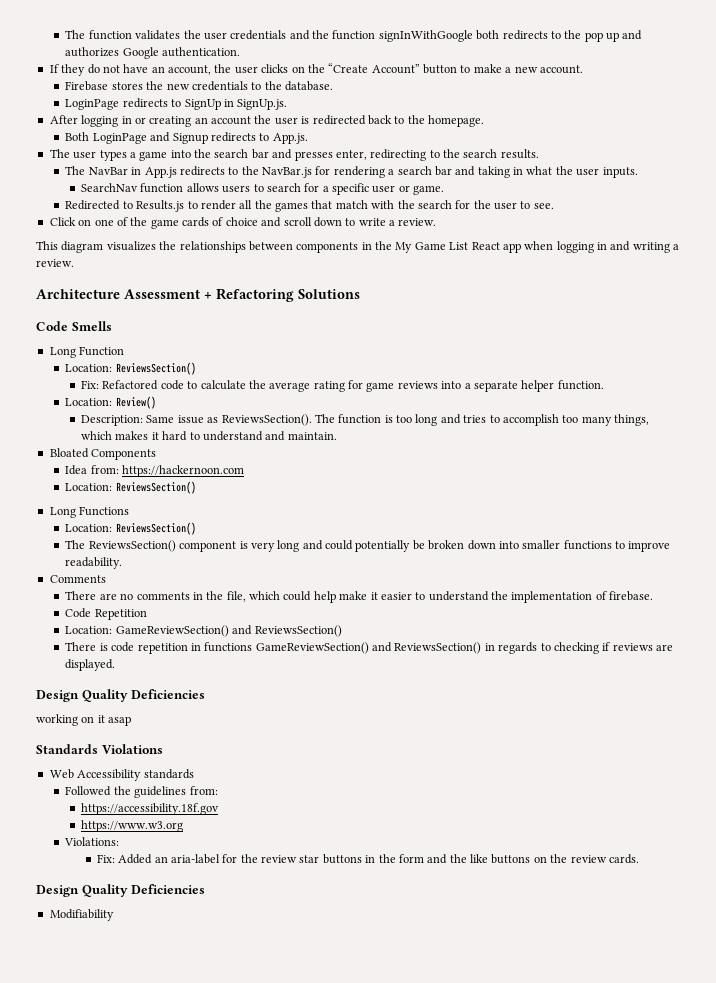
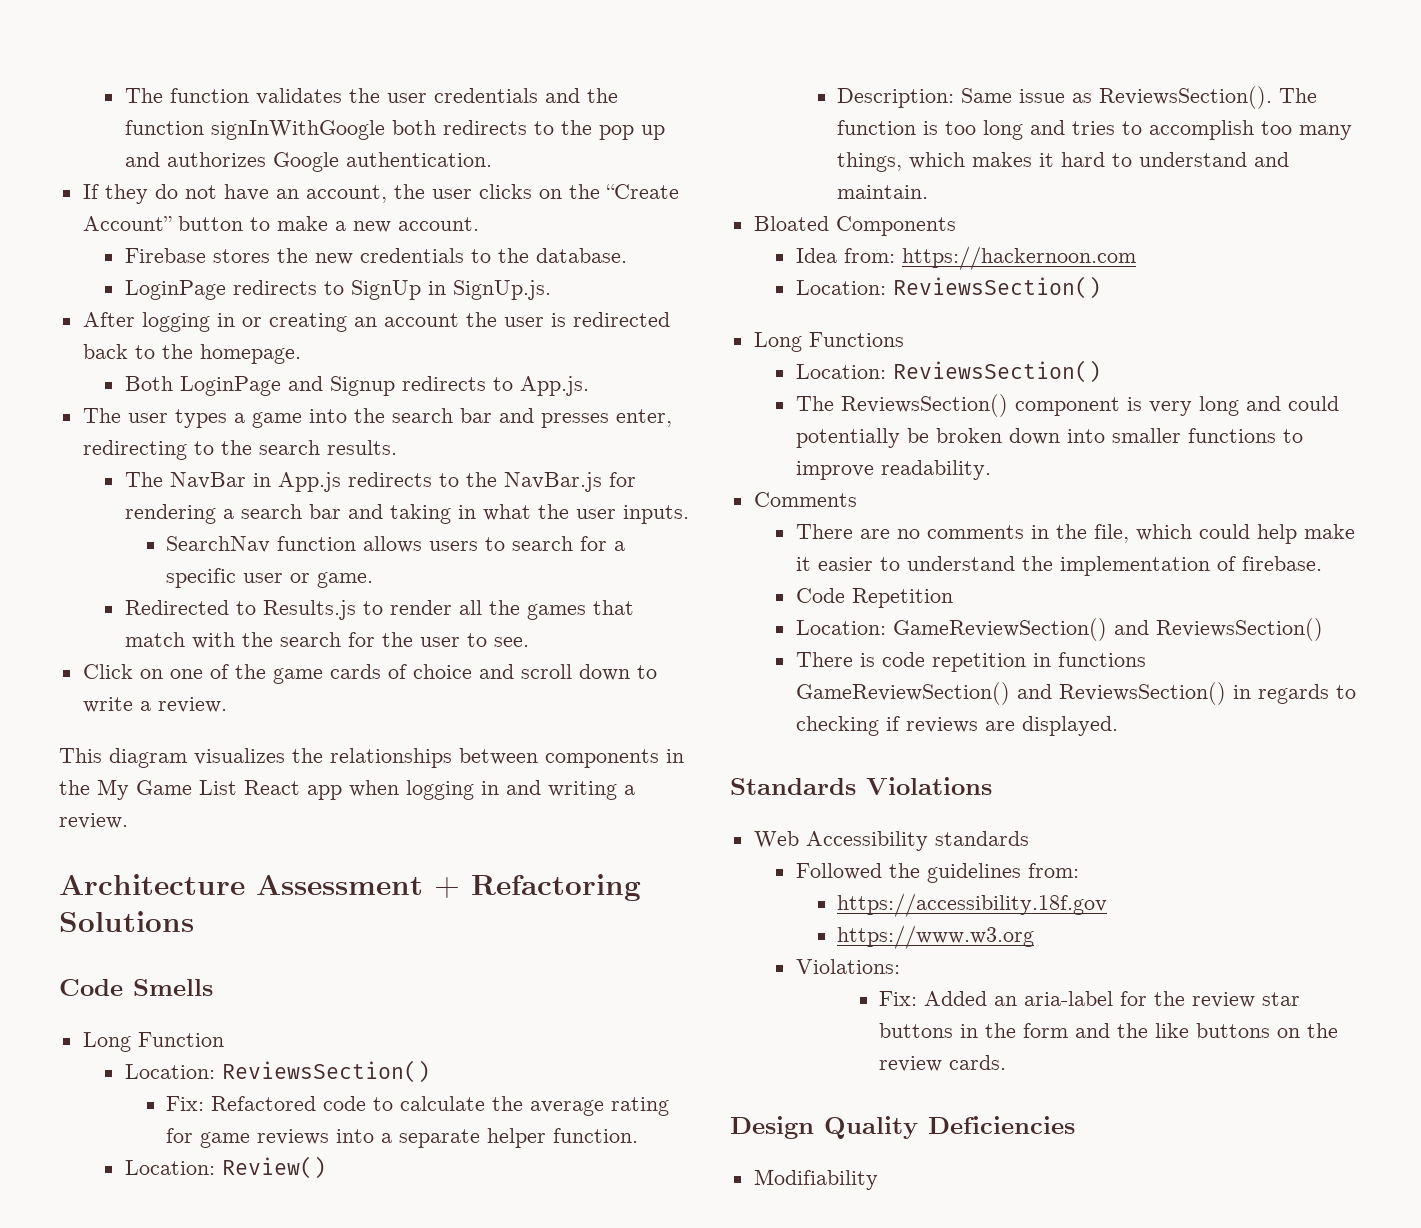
[36,689,206,702] [36,714,132,726] // Design Quality Deficiencies // working on it asap -> (1118, 726) none

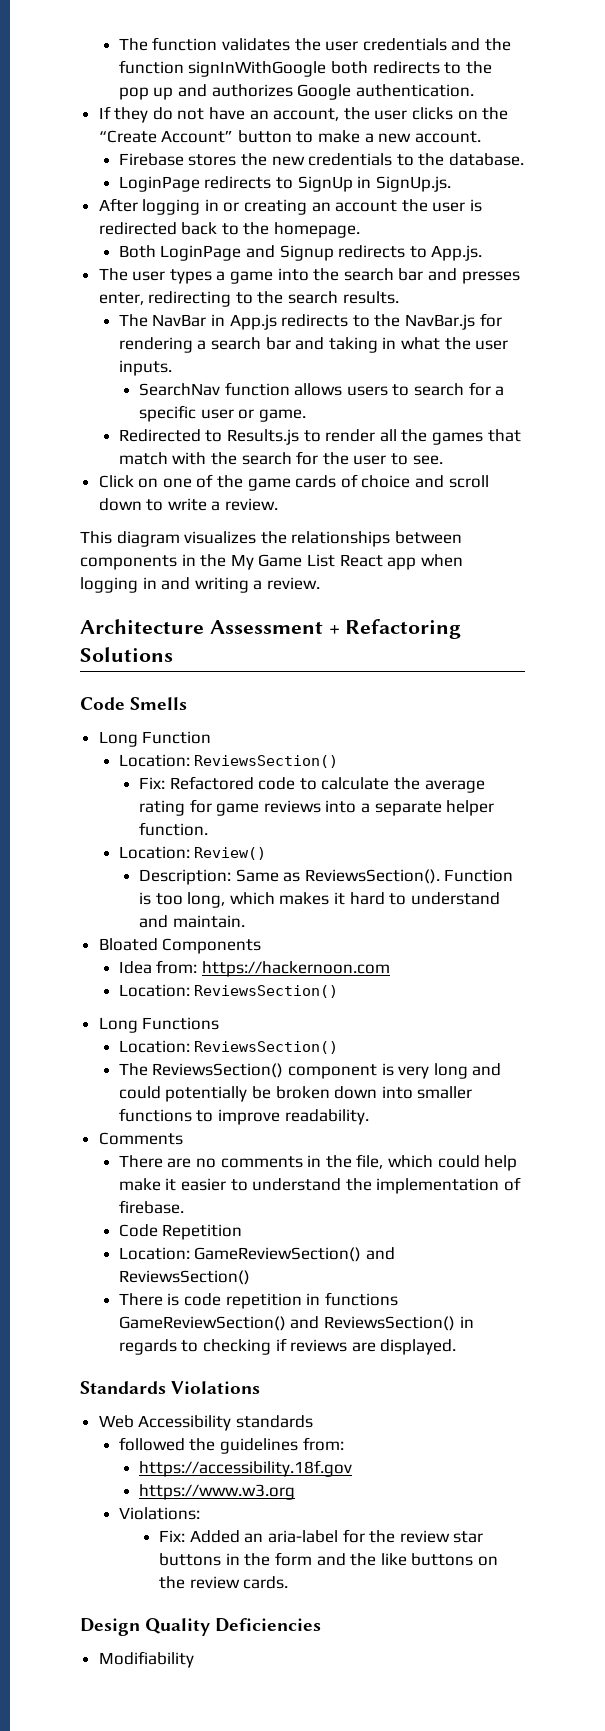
[1019,89,1066,103] issue -> (279, 875) none
[1279,88,1318,103] [837,120,1353,140] [837,152,903,172] The function is too long and tries to accomplish too many things, -> [444,869,514,882] [139,892,226,908] Function is too long,
[795,863,882,880] Followed -> [118,1437,185,1451] followed

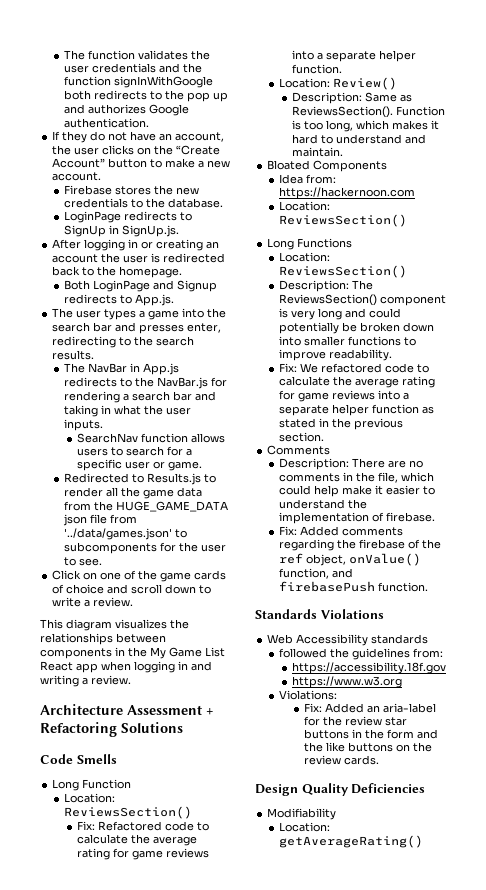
[432,429,521,445] [118,452,292,465] games that match with the search -> [143,487,203,499] [64,501,229,512] [63,514,138,526] [64,528,188,540] [64,542,158,554] game data from the HUGE_GAME_DATA json file from '../data/games.json' to subcomponents
(339, 1047) none -> [279,280,350,292] Description:
(369, 1117) none -> [279,363,430,373] [279,376,436,388] [279,390,410,402] [279,404,435,416] [279,418,404,430] [279,432,325,442] // Fix: We refactored code to calculate the average rating for game reviews into a separate helper function as stated in the previous section.
(183, 1138) none -> [279,458,350,470] Description:
[118,1224,243,1240] [118,1247,396,1262] [118,1270,250,1285] [118,1292,398,1309] [118,1316,474,1331] [118,1338,457,1355] Code Repetition // Location: GameReviewSection() and ReviewsSection() // There is code repetition in functions GameReviewSection() and ReviewsSection() in regards to checking if reviews are displayed. -> [279,526,404,536] [279,539,442,551] [279,553,422,566] [279,568,354,579] [279,581,429,592] Fix: Added comments regarding the firebase of the ref object, onValue() function, and firebasePush function.
(194, 1659) none -> [279,822,331,832] [279,835,424,848] // Location: getAverageRating()

